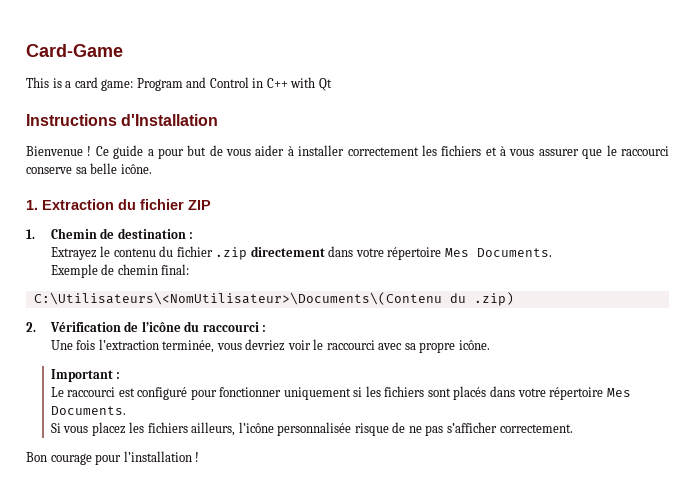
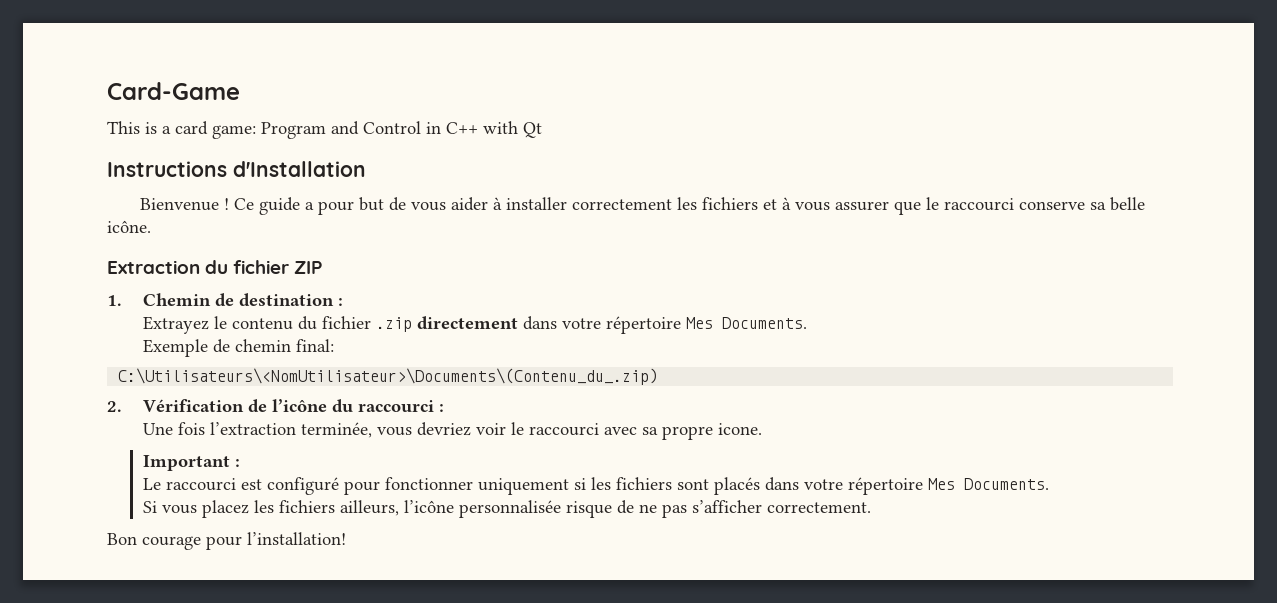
[26,200,38,210] 1. -> (151, 226) none
[33,292,514,306] C:\Utilisateurs\<NomUtilisateur>\Documents\(Contenu du .zip) -> [118,368,659,385] C:\Utilisateurs\<NomUtilisateur>\Documents\(Contenu_du_.zip)
[459,340,491,350] icône. -> [717,423,762,435] icone.
[123,451,200,462] l’installation ! -> [247,532,346,545] l’installation!

